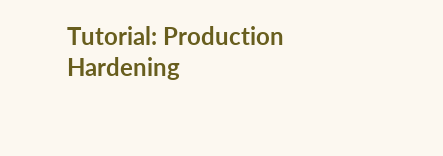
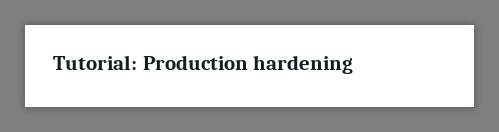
[67,57,180,80] Hardening -> [253,55,354,74] hardening

